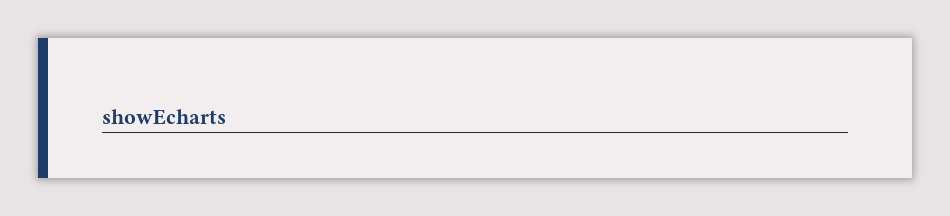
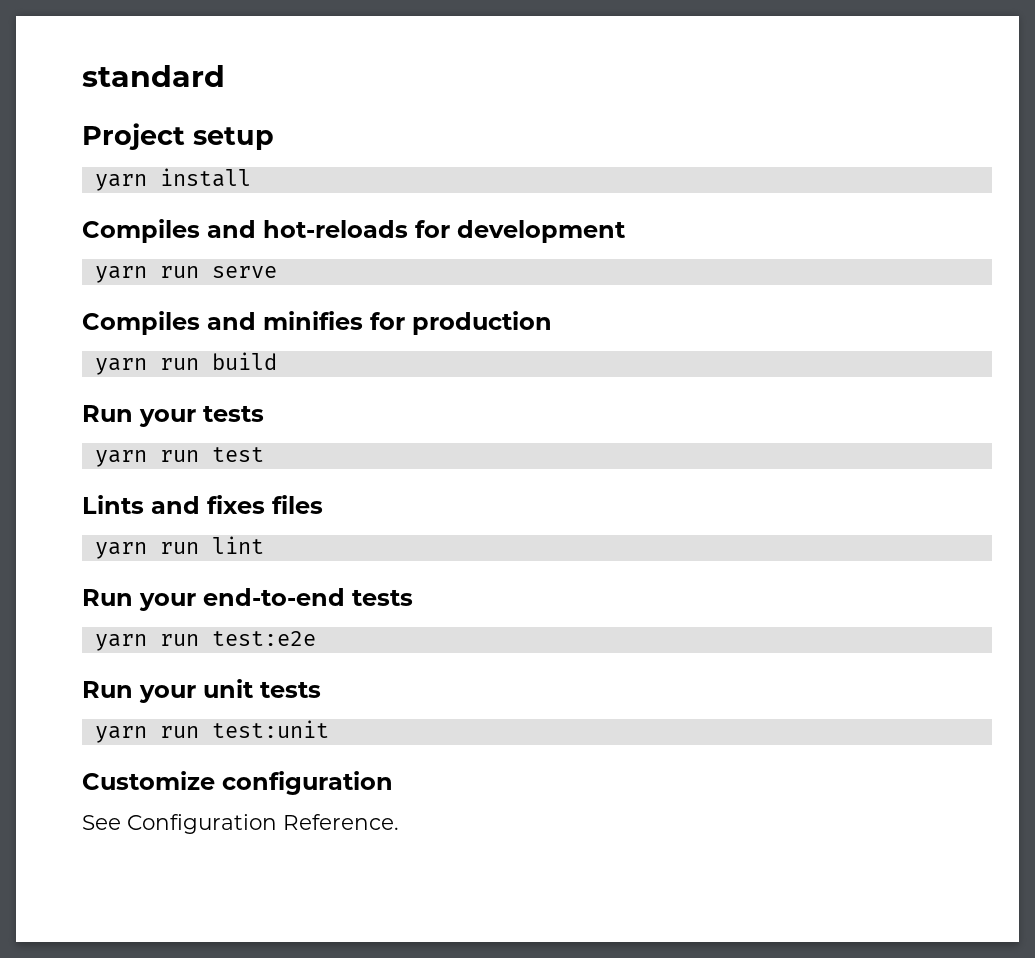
[102,109,226,125] showEcharts -> [82,65,225,87] [82,123,274,150] [94,168,251,191] [82,219,626,243] [94,266,277,283] [82,311,552,335] [94,352,277,375] [82,405,264,427] [94,447,264,467] [82,495,323,514] [94,536,264,559] [82,588,413,611] [94,631,316,651] [82,679,321,703] [94,720,329,743] [82,771,393,795] [82,814,399,834] standard // Project setup // yarn install // Compiles and hot-reloads for development // yarn run serve // Compiles and minifies for production // yarn run build // Run your tests // yarn run test // Lints and fixes files // yarn run lint // Run your end-to-end tests // yarn run test:e2e // Run your unit tests // yarn run test:unit // Customize configuration // See Configuration Reference.

